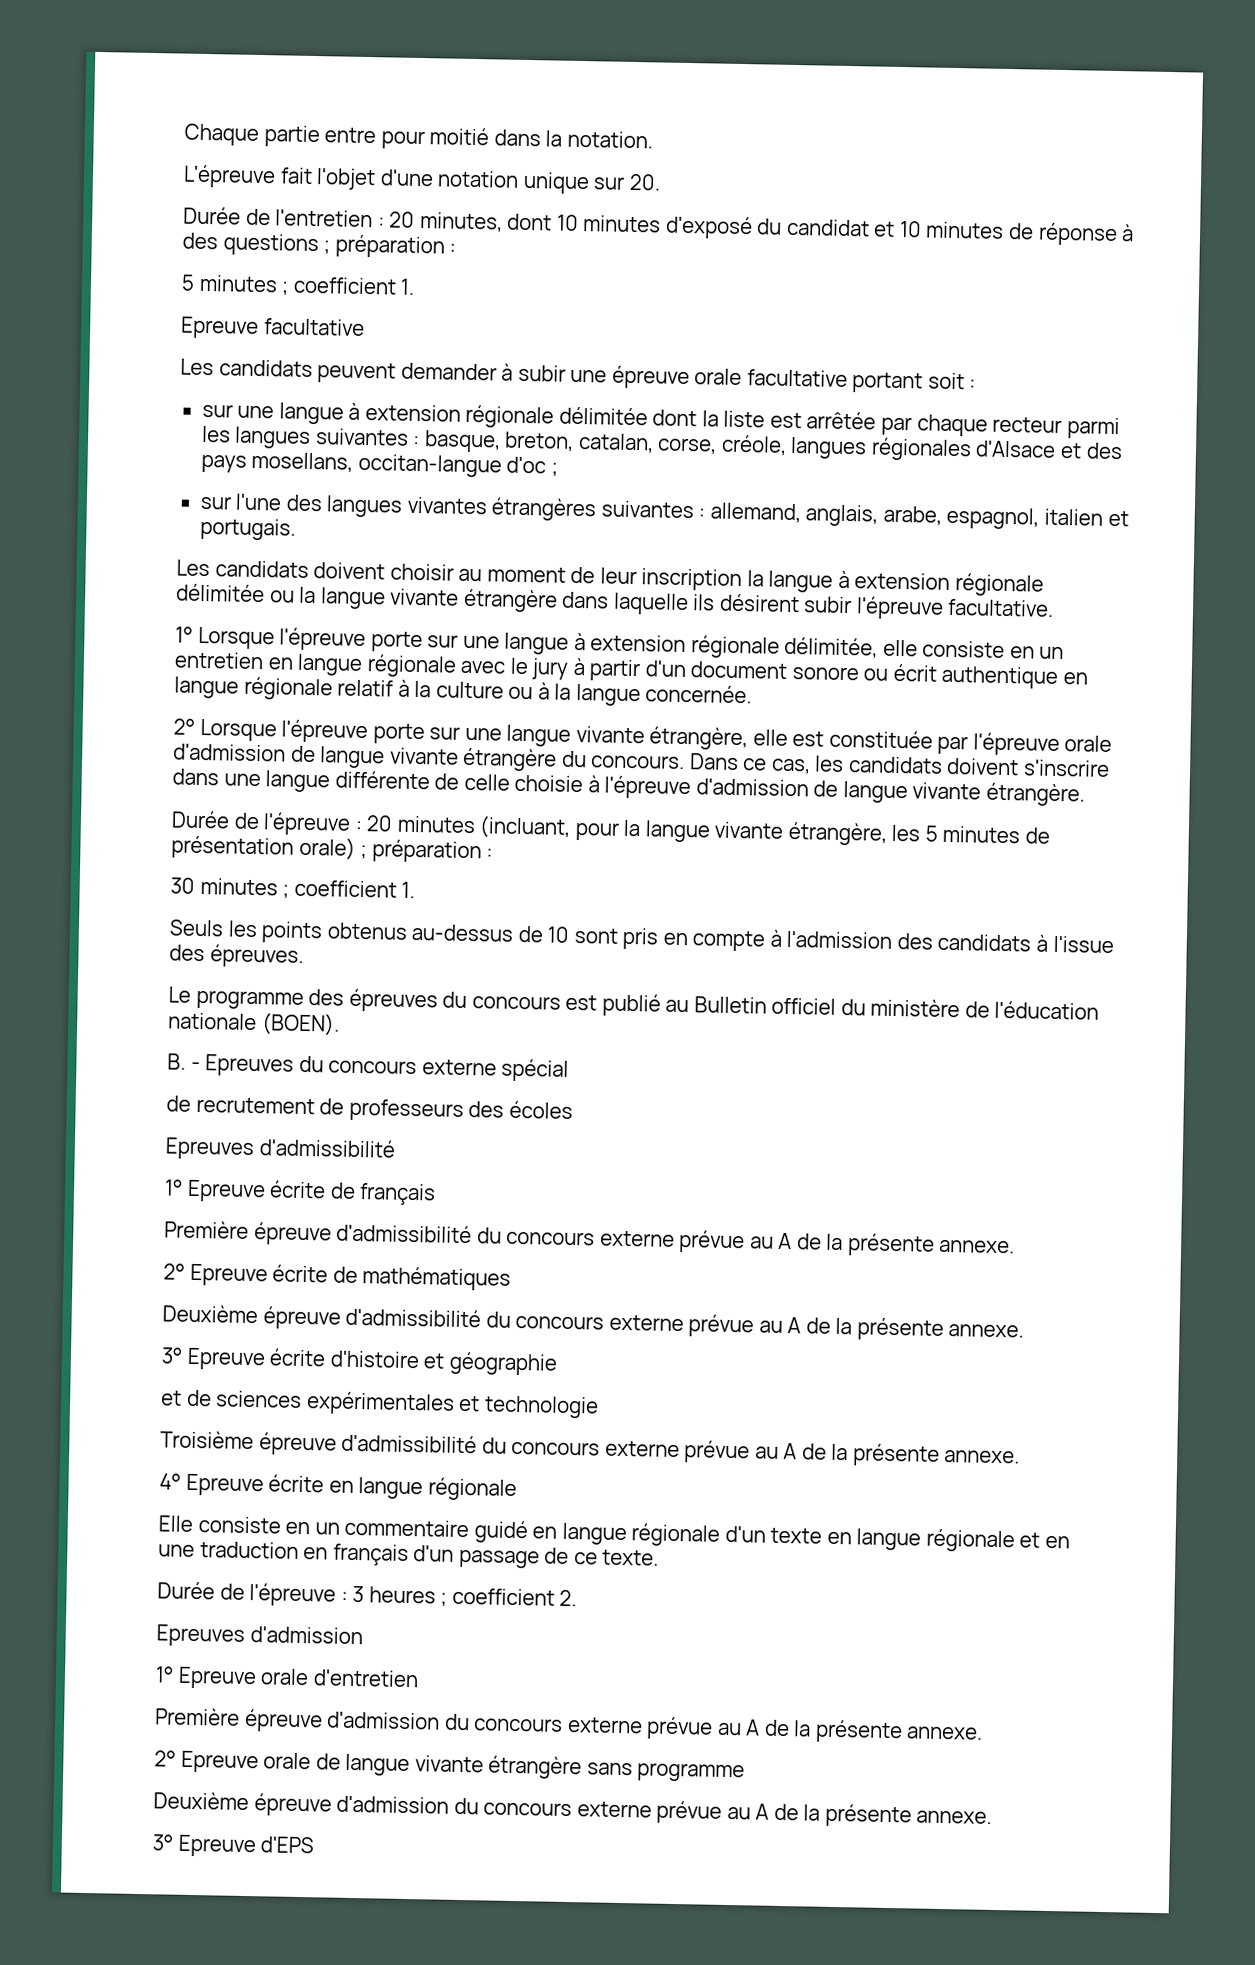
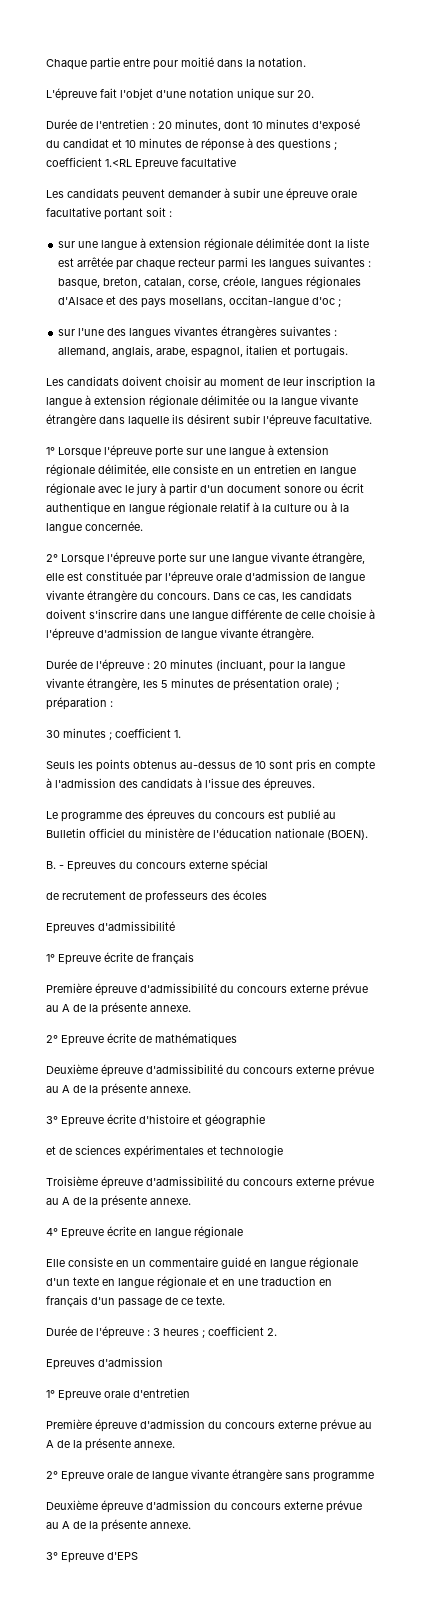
[334,234,457,259] [181,274,416,296] préparation : // 5 minutes ; coefficient 1. // -> [46,157,132,167] coefficient 1.<RL

